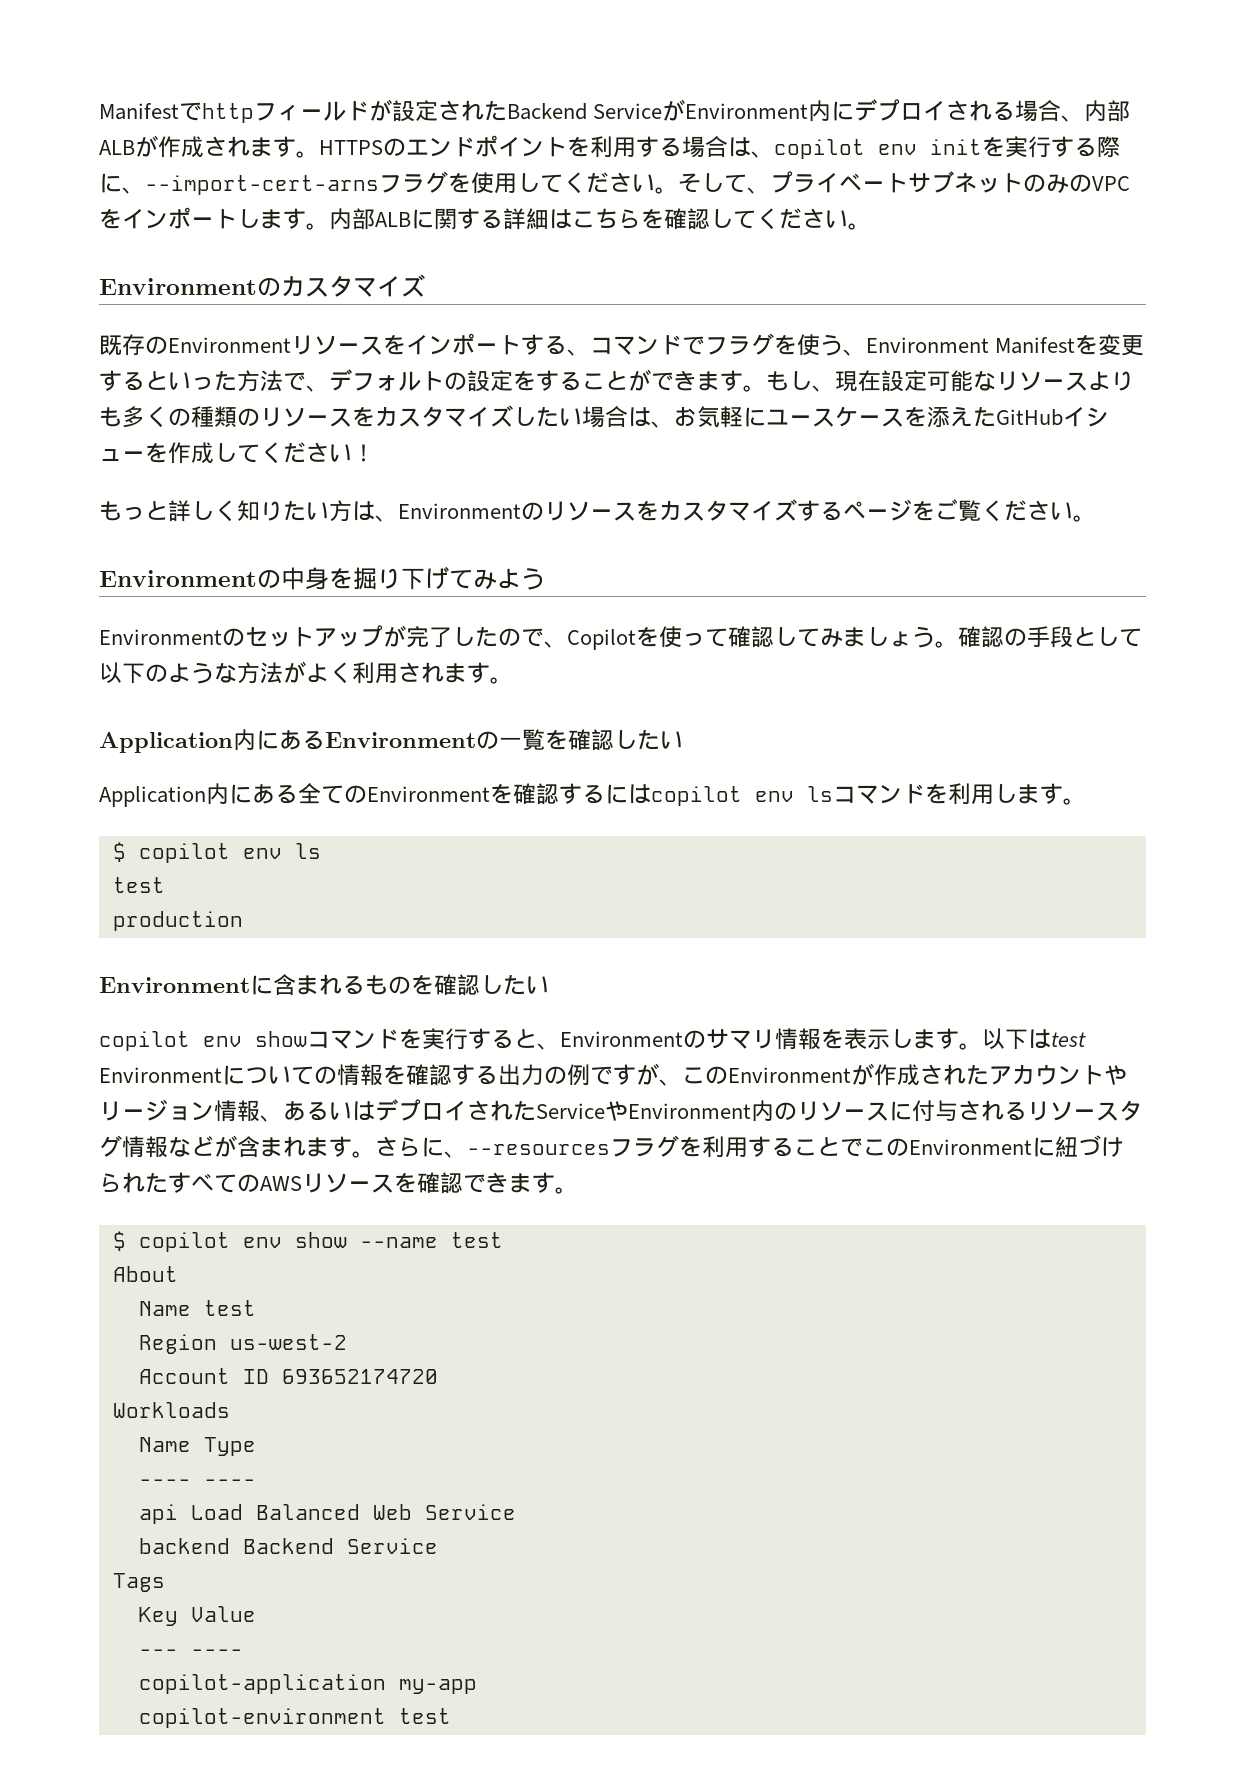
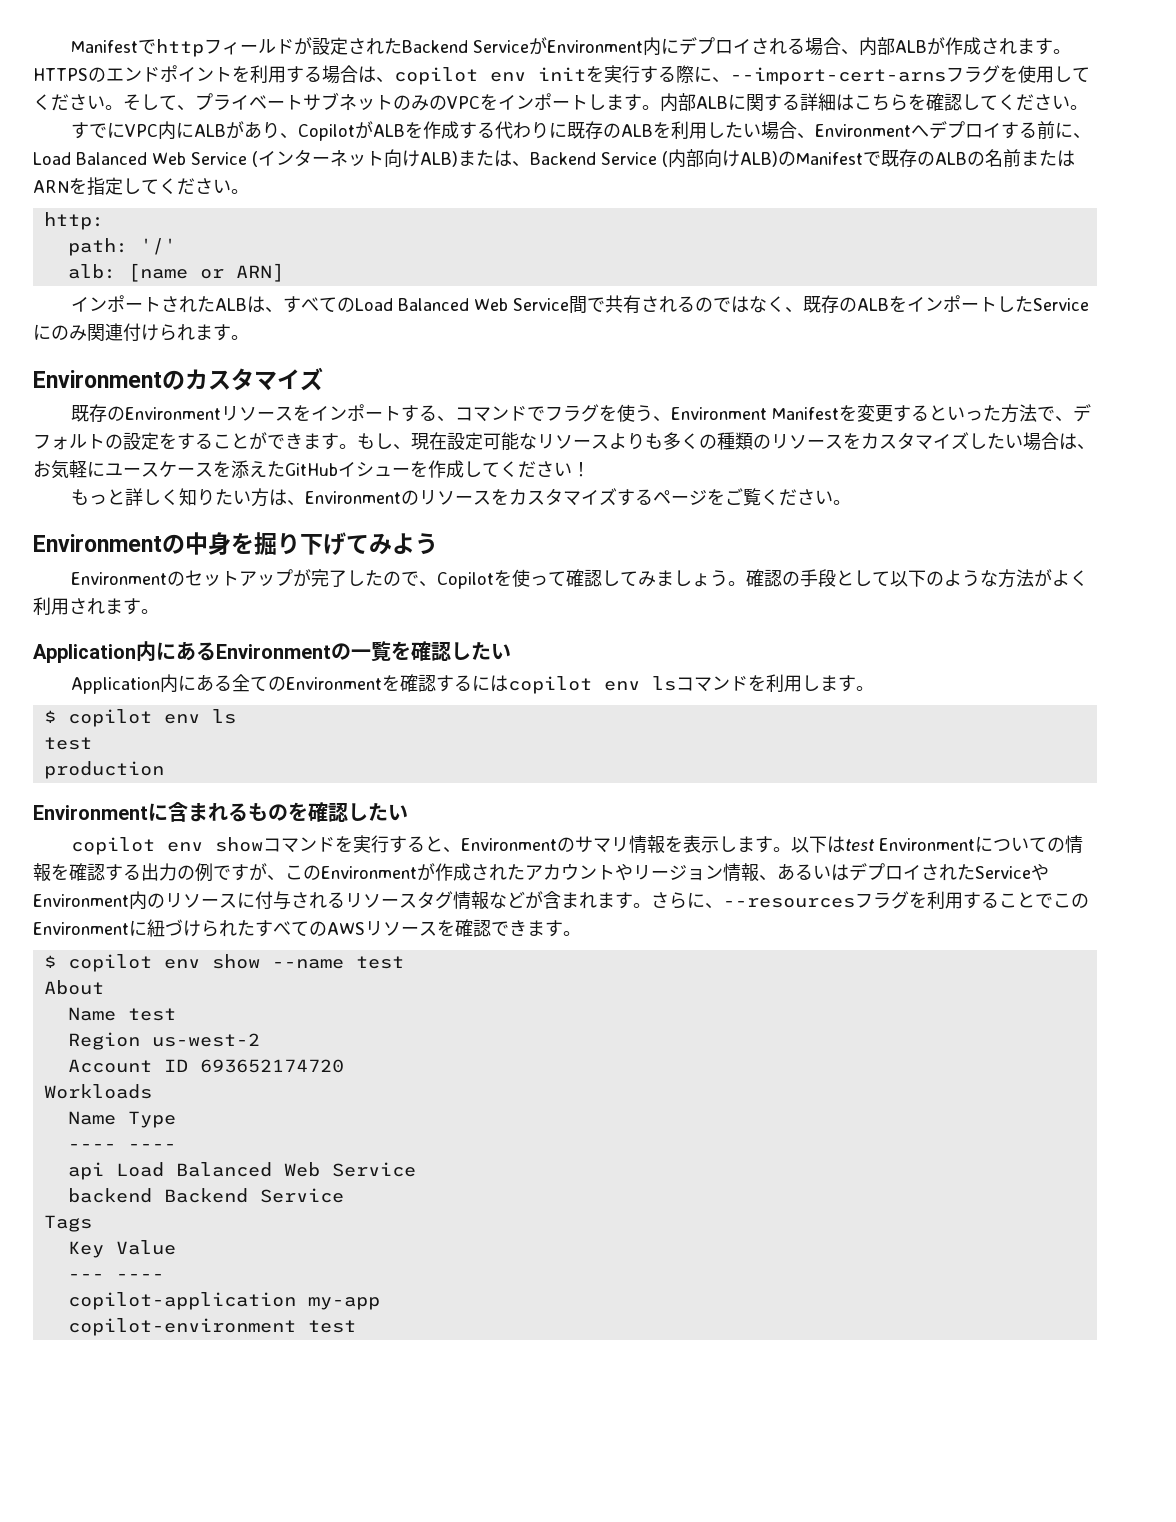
(871, 226) none -> [70,121,1091,141] [33,149,1075,168] [33,177,249,196] [43,212,104,230] [67,238,176,256] [67,263,284,282] [70,295,1089,314] [33,323,249,342] // すでにVPC内にALBがあり、CopilotがALBを作成する代わりに既存のALBを利用したい場合、Environmentへデプロイする前に、Load Balanced Web Service (インターネット向けALB)または、Backend Service (内部向けALB)のManifestで既存のALBの名前またはARNを指定してください。 // http: // path: '/' // alb: [name or ARN] // インポートされたALBは、すべてのLoad Balanced Web Service間で共有されるのではなく、既存のALBをインポートしたServiceにのみ関連付けられます。

